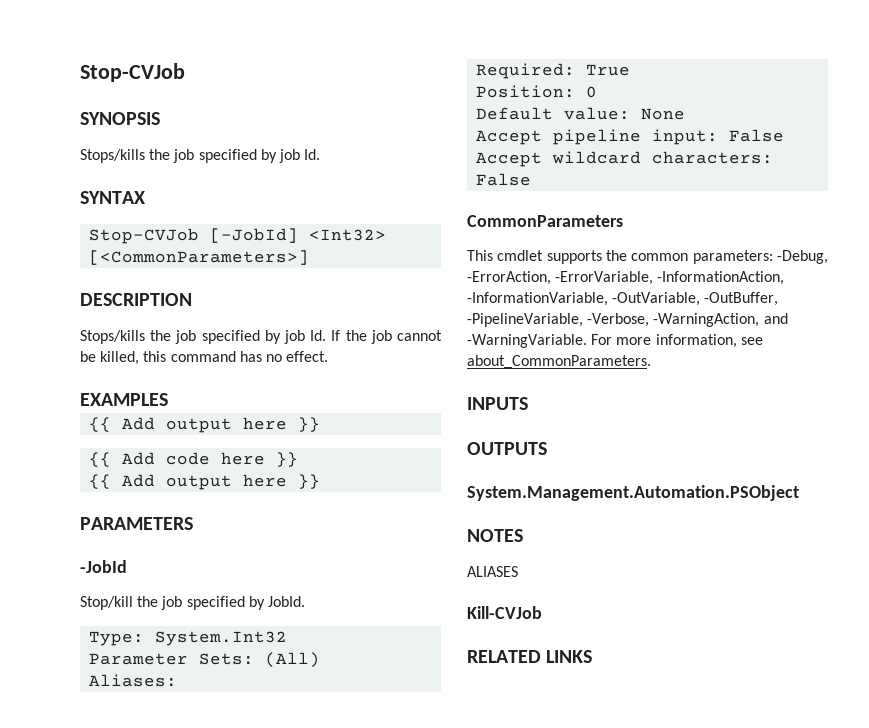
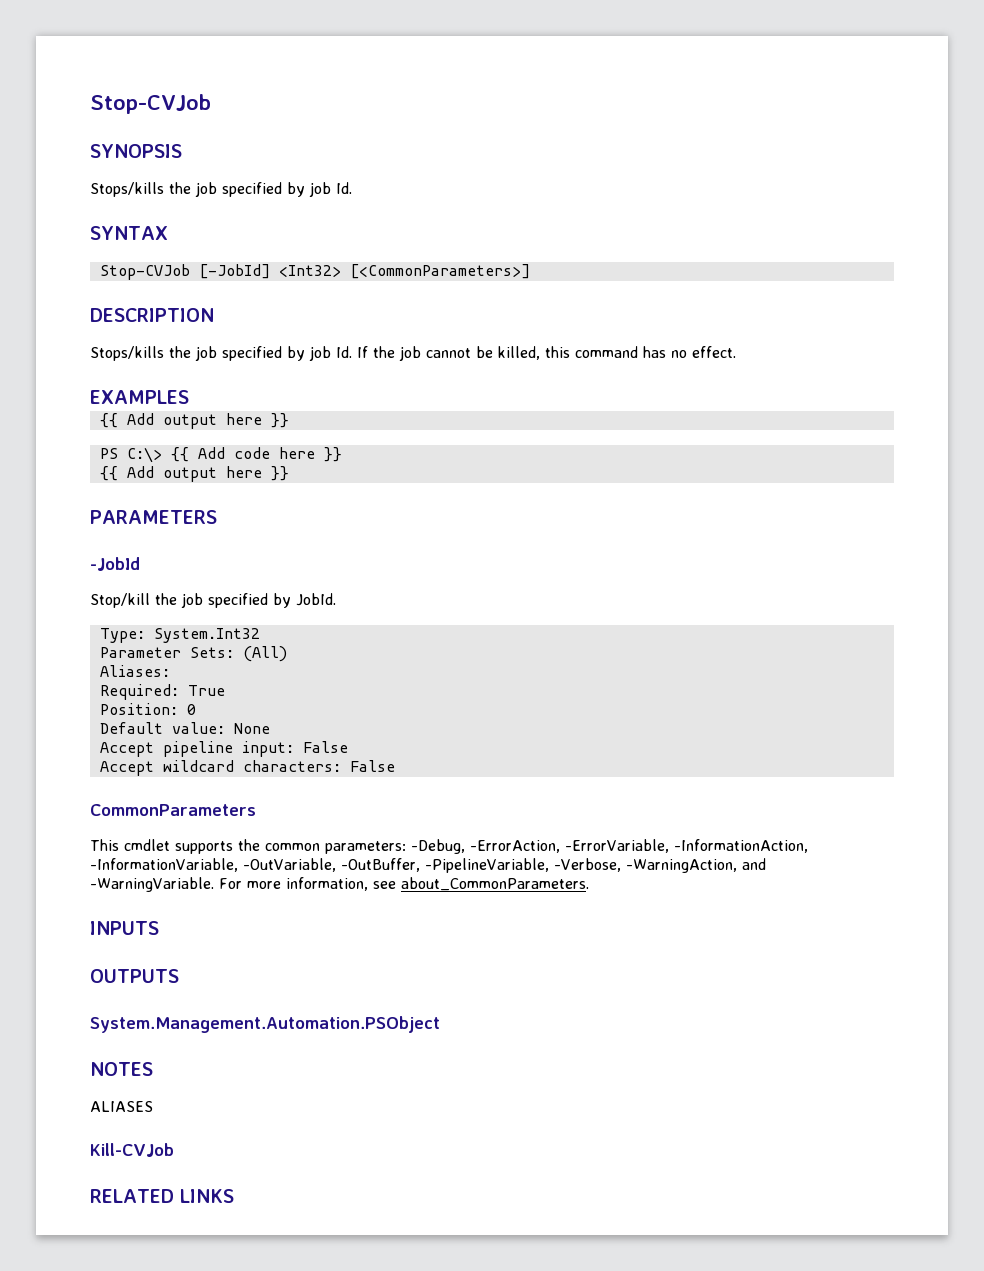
(321, 424) none -> [99,447,162,463] PS C:\>

